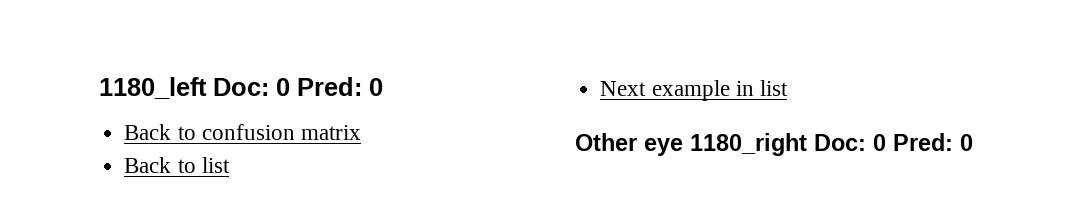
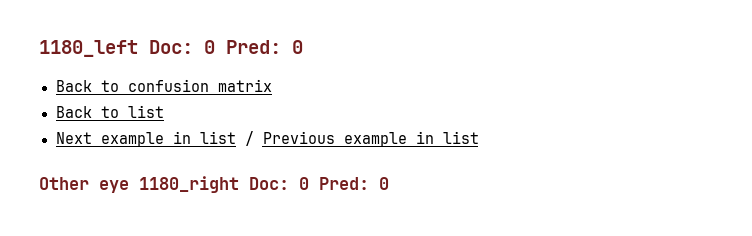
(788, 88) none -> [244,131,479,147] / Previous example in list

